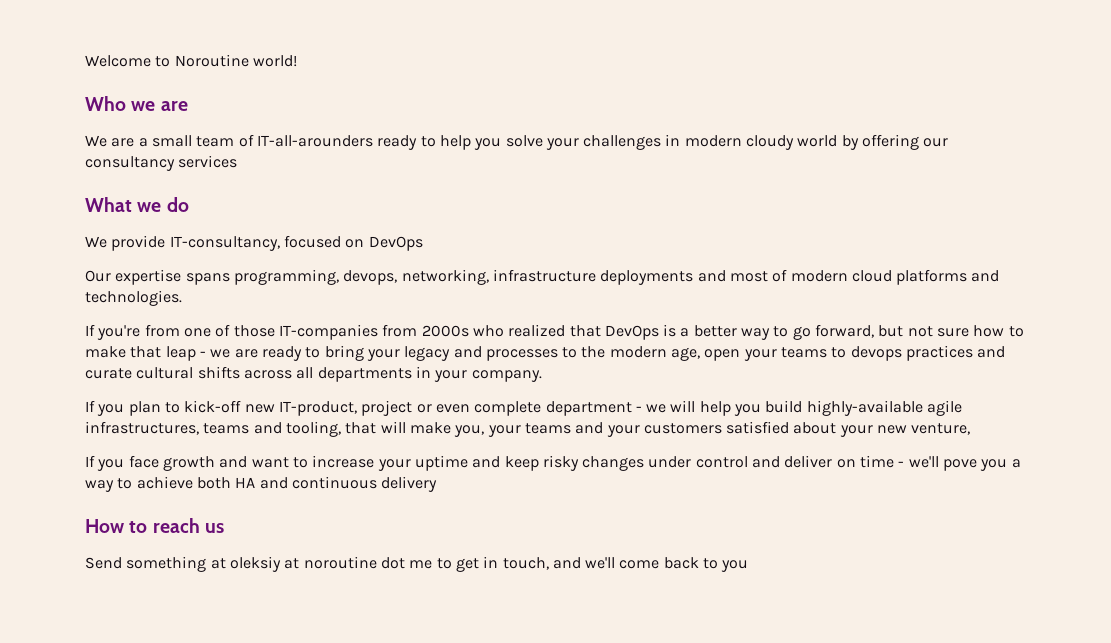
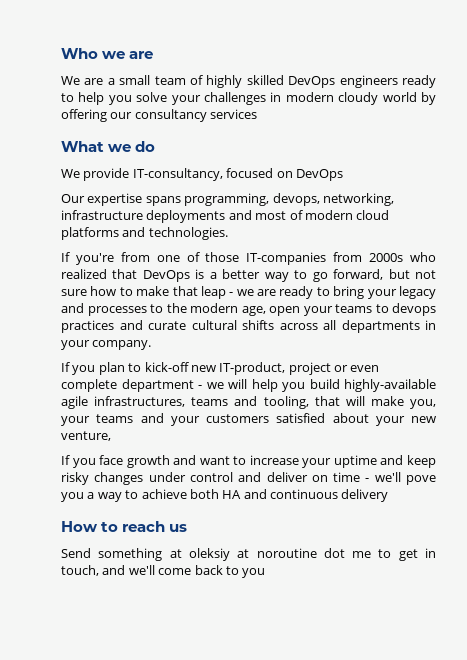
[85,54,297,67] Welcome to Noroutine world! // -> (61, 53) none
[256,135,373,147] IT-all-arounders -> [206,75,398,88] highly skilled DevOps engineers

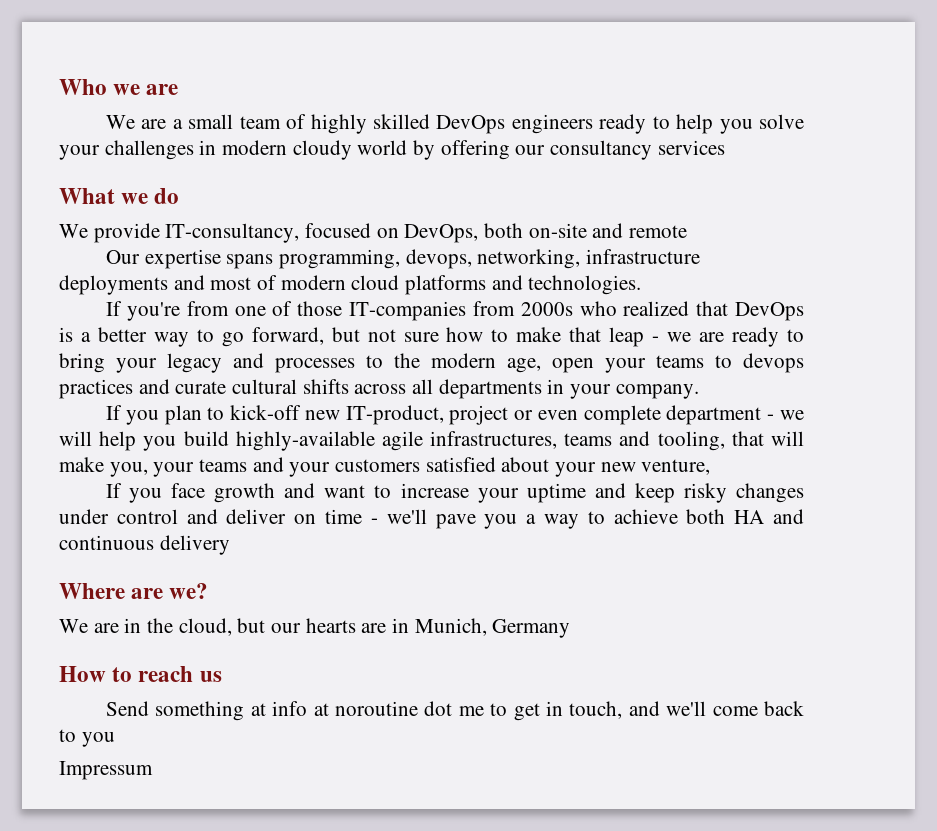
[295,169,343,181] DevOps -> [404,223,688,243] DevOps, both on-site and remote
[406,475,437,485] pove -> [435,514,476,529] pave
(389, 495) none -> [59,583,209,599] [59,618,571,638] // Where are we? // We are in the cloud, but our hearts are in Munich, Germany
[188,548,230,561] oleksiy -> [272,701,308,716] info
(266, 573) none -> [59,761,153,780] // Impressum

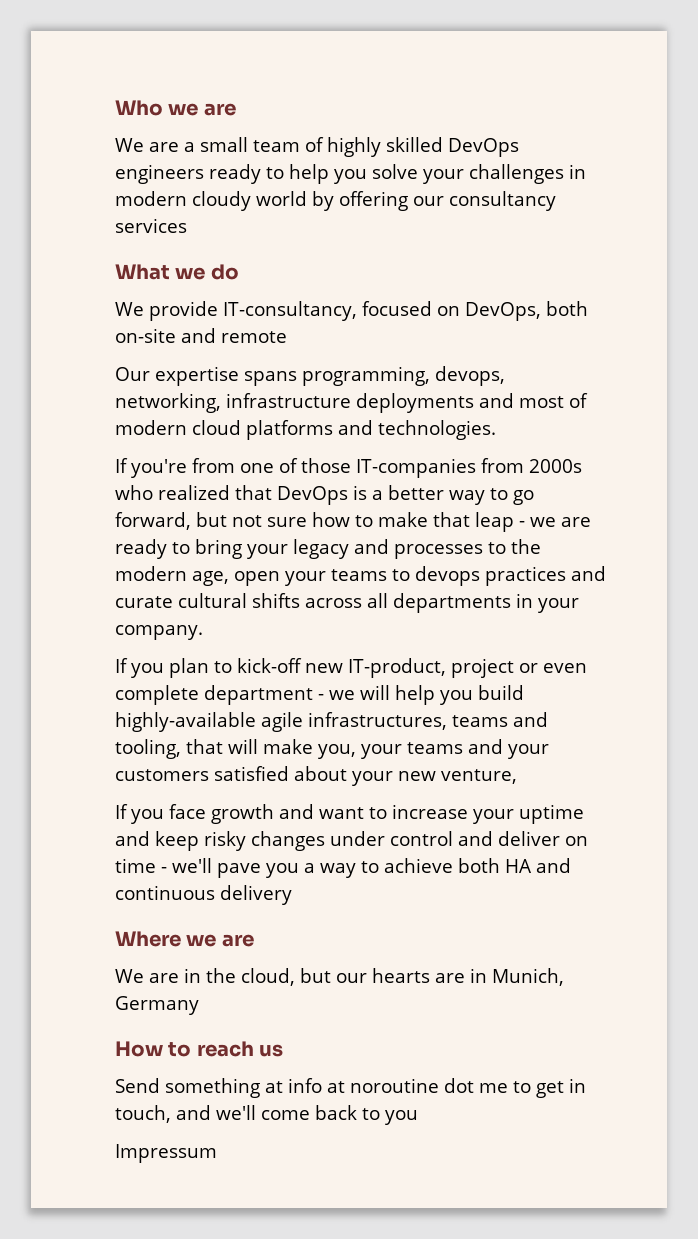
[131,583,209,599] are we? -> [186,934,254,947] we are

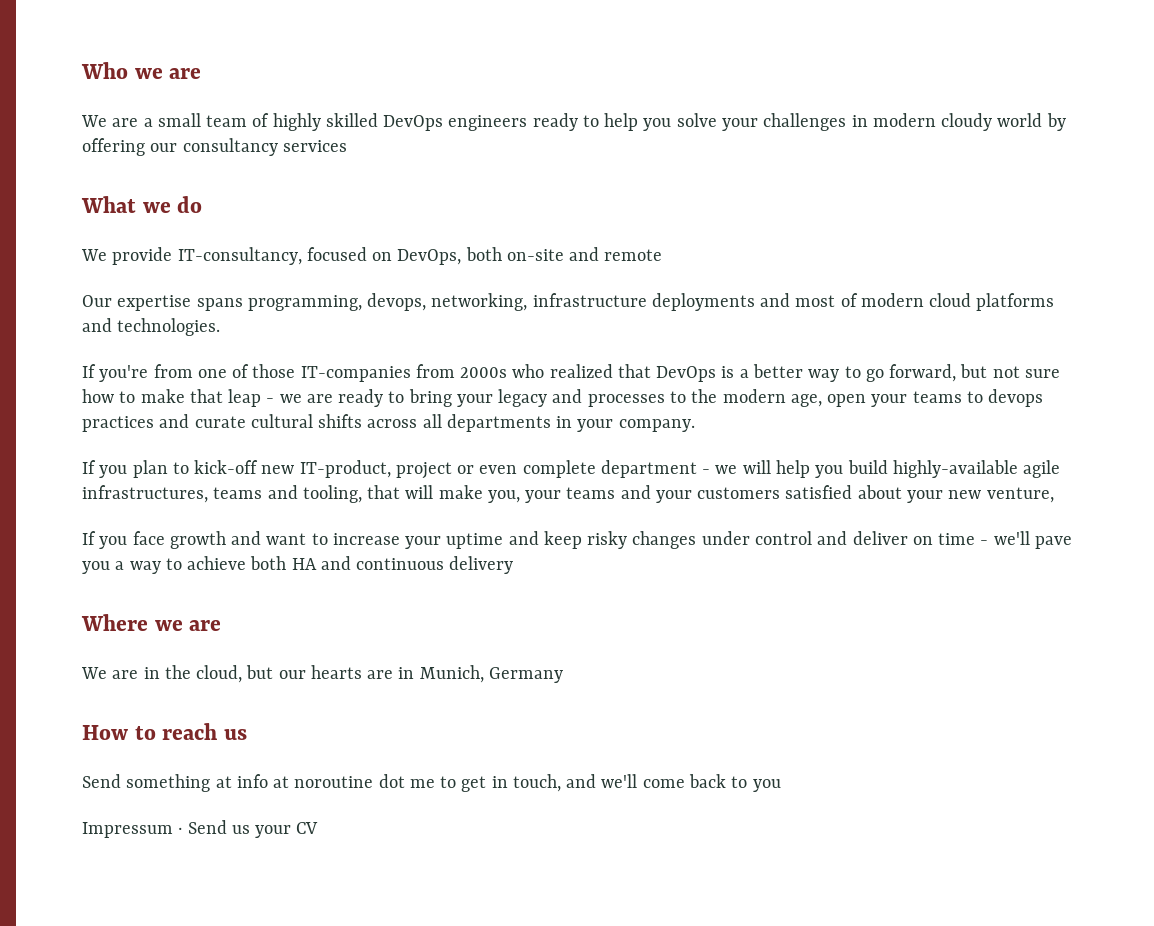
(217, 1153) none -> [178,820,319,838] · Send us your CV

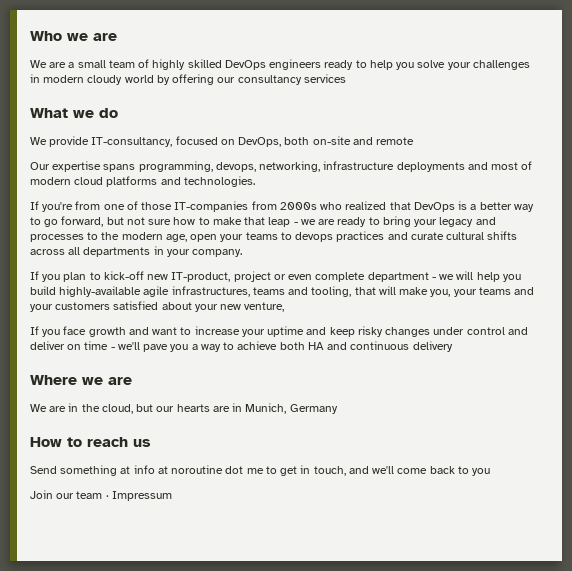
[82,820,319,838] Impressum · Send us your CV -> [30,490,172,501] Join our team · Impressum

